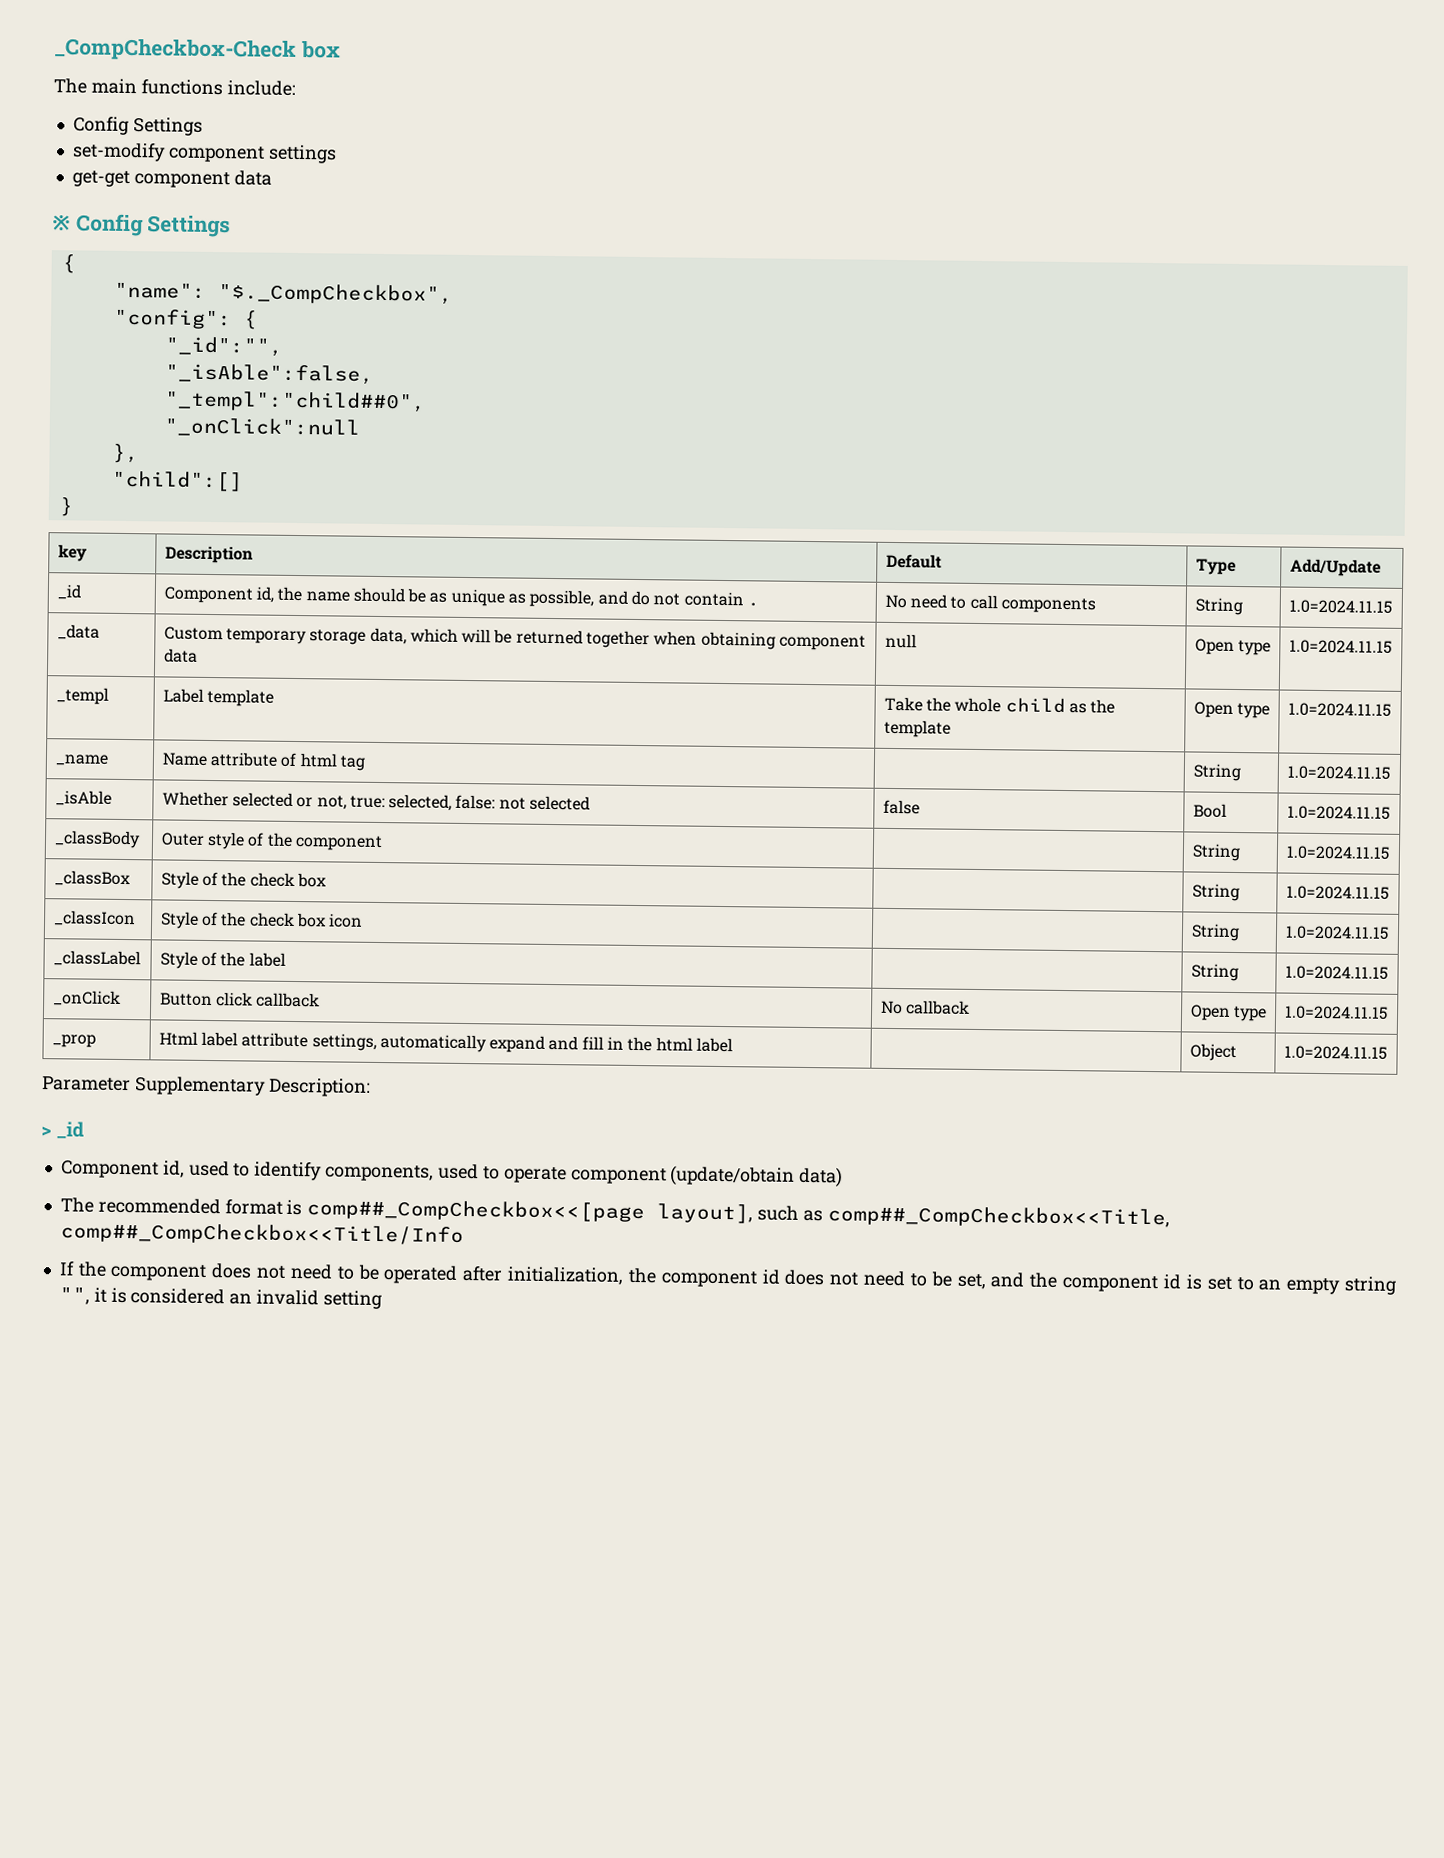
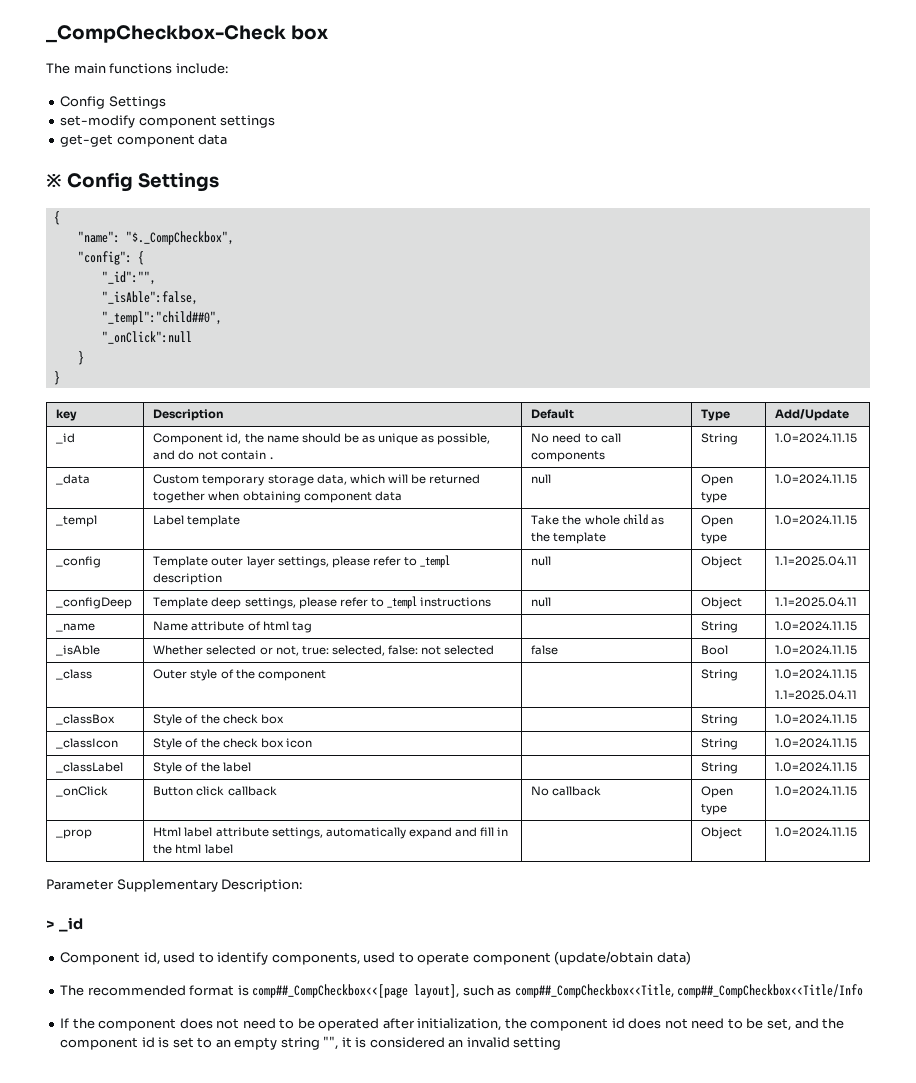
[111,443,139,464] [111,470,243,492] }, // "child":[] -> [77,351,84,365] }
(1391, 709) none -> [56,556,102,568] [153,555,451,568] [153,573,223,585] [531,556,552,566] [701,556,743,568] [775,556,858,566] [56,597,133,609] [153,596,492,609] [531,597,552,607] [701,597,743,609] [775,597,858,607] // _config | Template outer layer settings, please refer to _templ description | null | Object | 1.1=2025.04.11 // _configDeep | Template deep settings, please refer to _templ instructions | null | Object | 1.1=2025.04.11
[53,830,141,849] _classBody -> [56,669,93,680] _class
(1390, 852) none -> [775,690,858,700] // 1.1=2025.04.11

